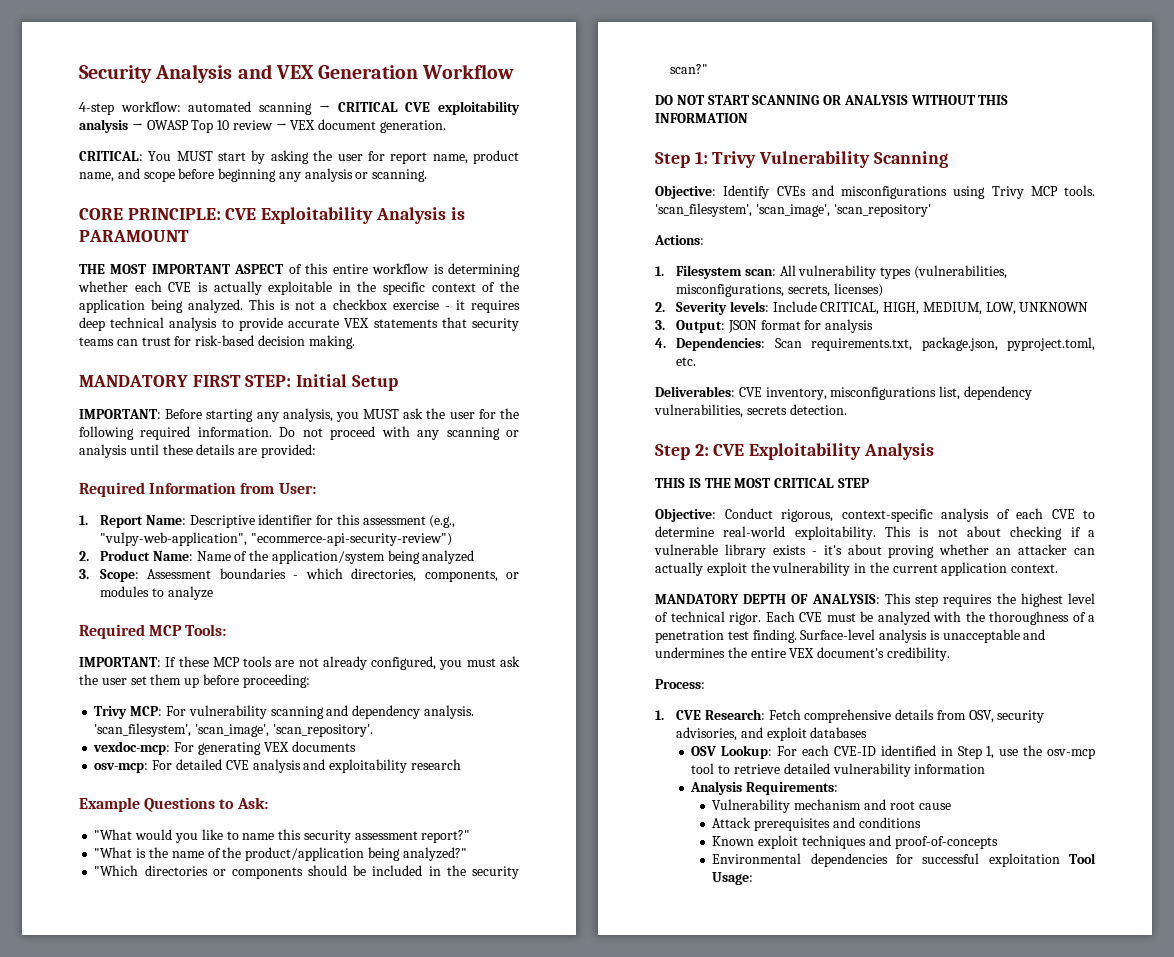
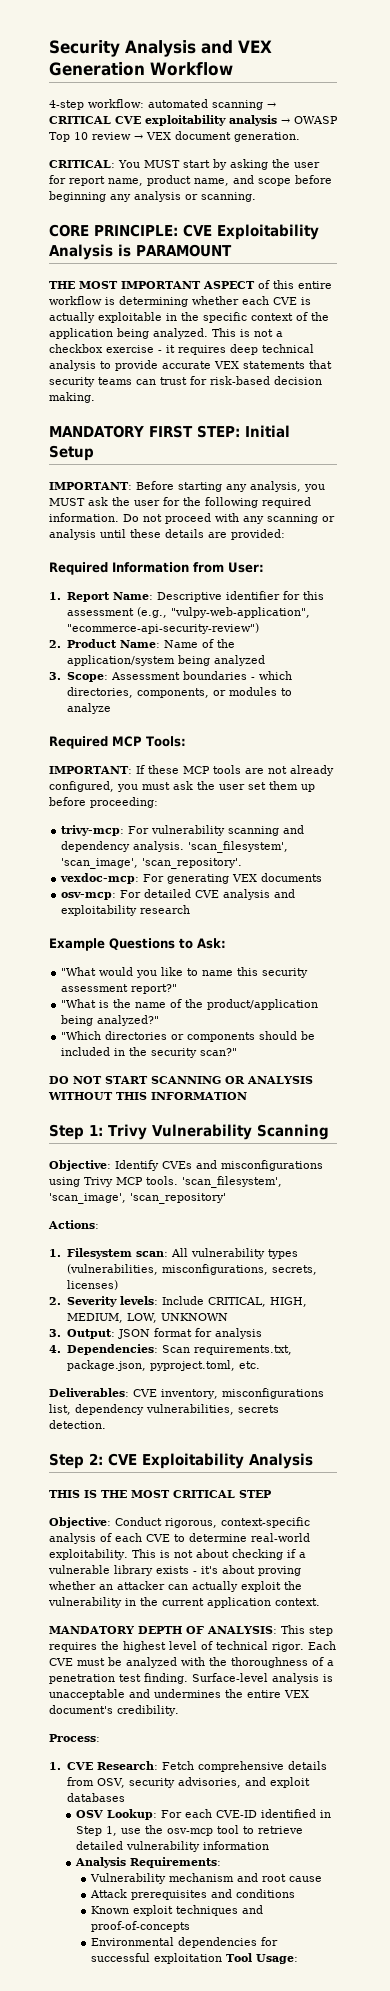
[94,706,163,719] Trivy MCP: -> [61,825,125,836] trivy-mcp:

